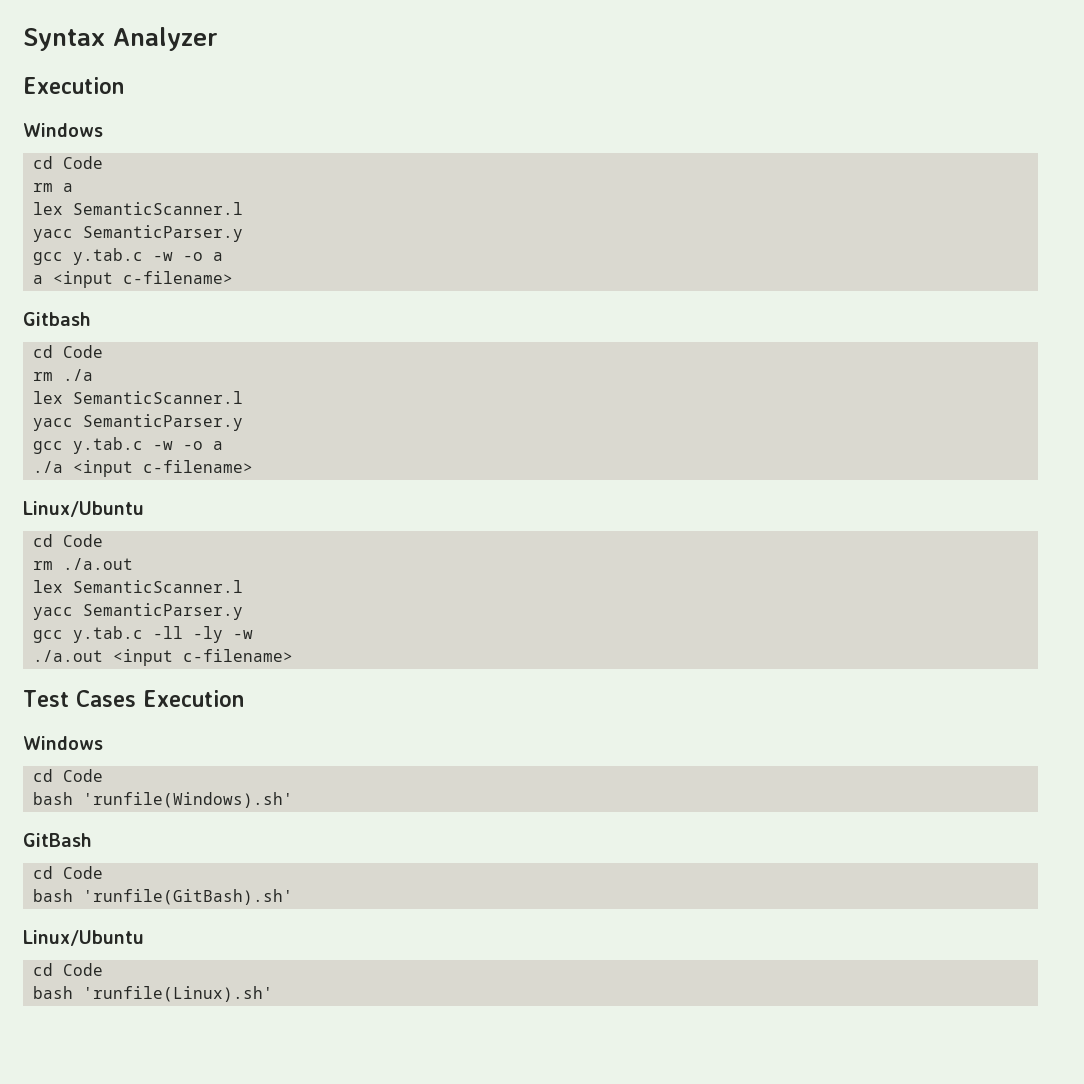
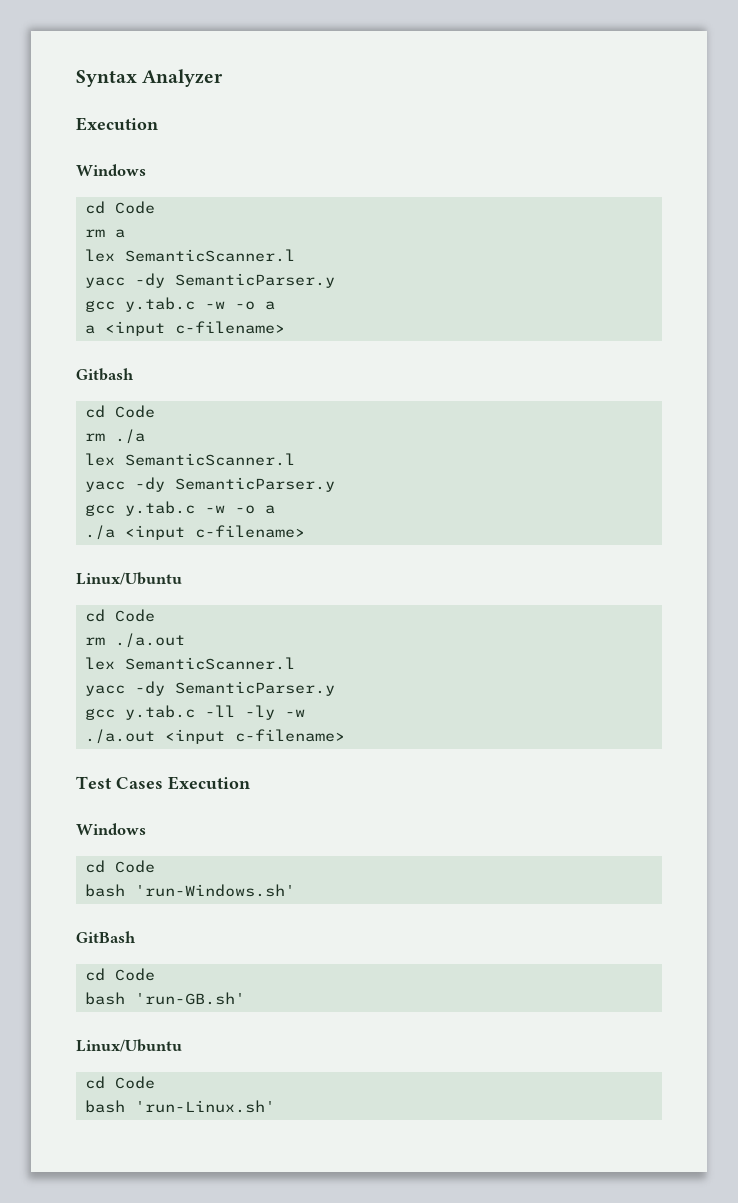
(74, 235) none -> [135,273,166,288] -dy
(74, 424) none -> [135,477,166,492] -dy
(74, 613) none -> [135,681,166,696] -dy
[83,792,294,808] 'runfile(Windows).sh' -> [135,884,296,897] 'run-Windows.sh'
[83,889,294,905] 'runfile(GitBash).sh' -> [135,992,246,1005] 'run-GB.sh'
[83,986,274,1002] 'runfile(Linux).sh' -> [135,1100,276,1113] 'run-Linux.sh'

